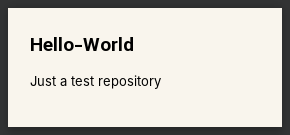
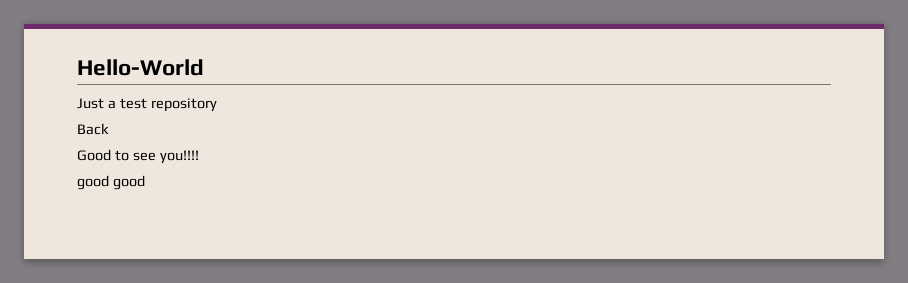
(161, 82) none -> [77,123,109,135] [77,149,199,164] [77,175,145,190] // Back // Good to see you!!!! // good good

